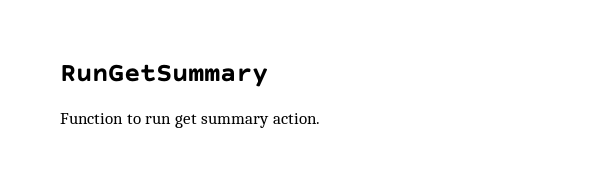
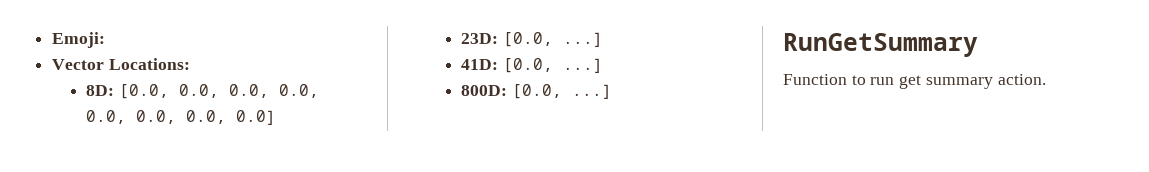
(60, 75) none -> [52,32,106,48] [52,58,190,70] [86,84,320,99] [86,110,277,125] [461,32,604,47] [461,58,604,73] [461,84,613,99] Emoji: // Vector Locations: // 8D: [0.0, 0.0, 0.0, 0.0, 0.0, 0.0, 0.0, 0.0] // 23D: [0.0, ...] // 41D: [0.0, ...] // 800D: [0.0, ...] //

